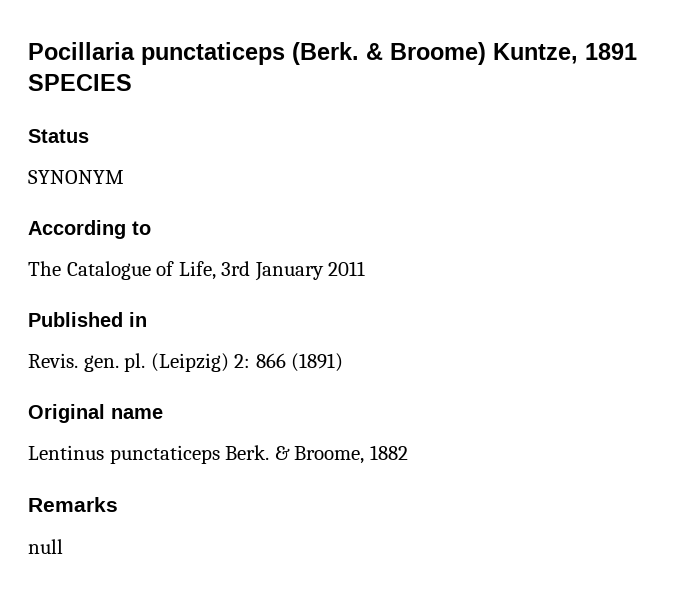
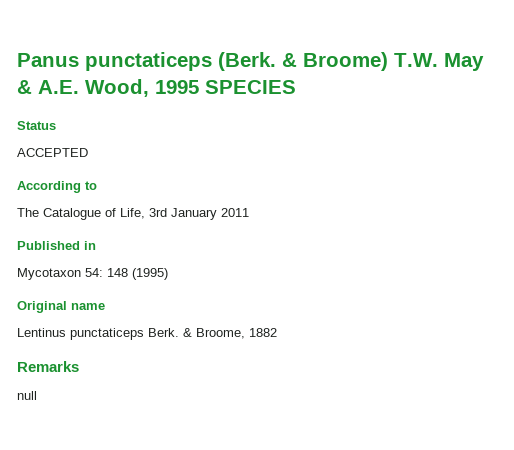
[28,42,135,60] Pocillaria -> [17,53,79,67] Panus
[493,43,637,64] Kuntze, 1891 -> [394,53,484,71] [17,79,199,97] T.W. May & A.E. Wood, 1995
[28,170,124,184] SYNONYM -> [17,148,88,157] ACCEPTED
[28,353,344,372] Revis. gen. pl. (Leipzig) 2: 866 (1891) -> [17,268,168,280] Mycotaxon 54: 148 (1995)

